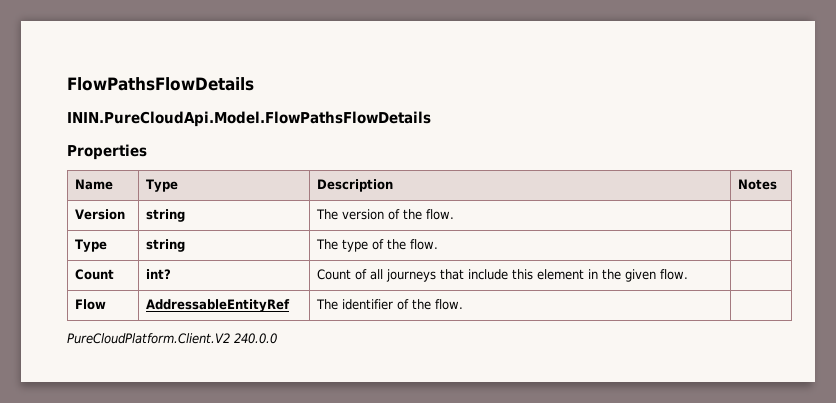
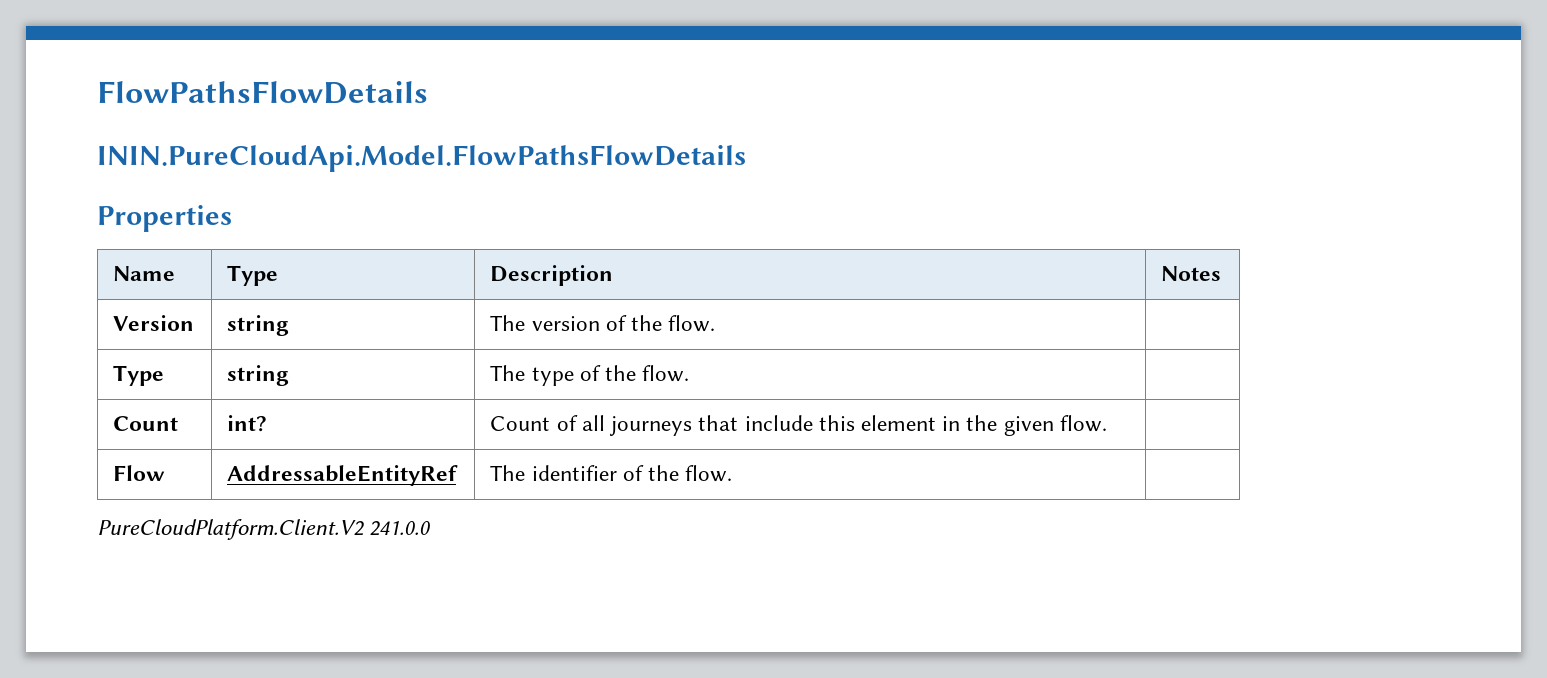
[234,333,277,344] 240.0.0 -> [369,520,431,536] 241.0.0

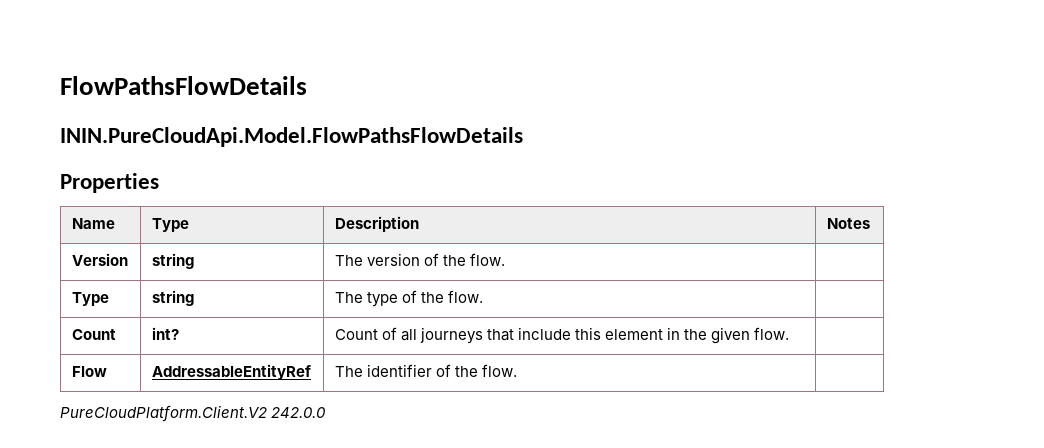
[369,520,431,536] 241.0.0 -> [271,407,327,418] 242.0.0

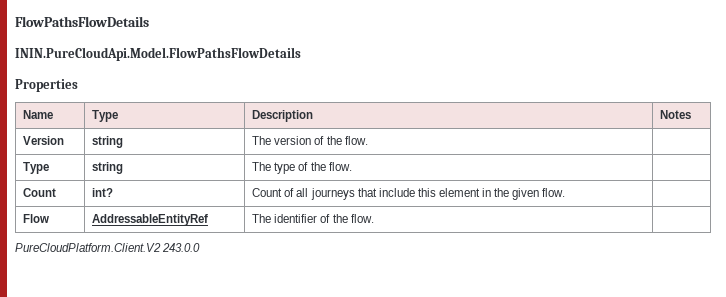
[271,407,327,418] 242.0.0 -> [162,243,201,252] 243.0.0

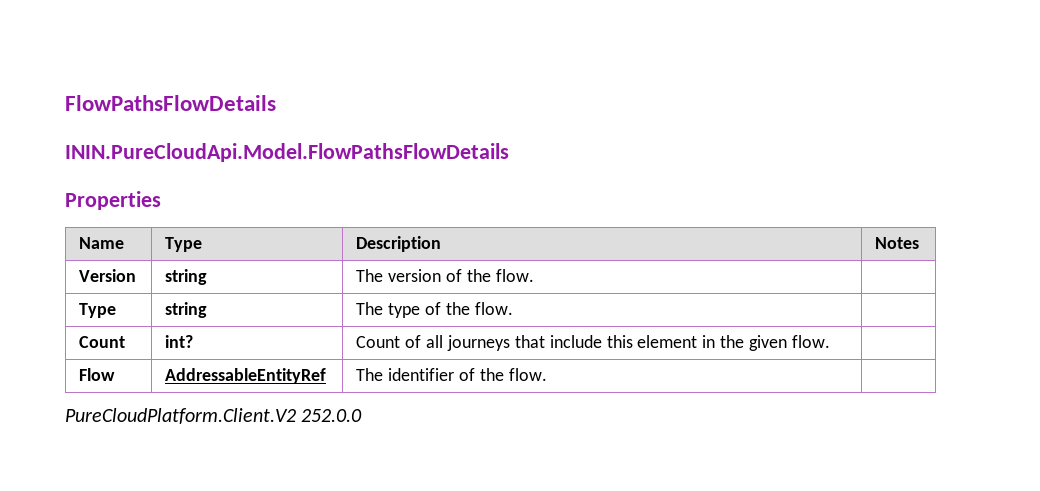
[162,243,201,252] 243.0.0 -> [301,409,363,422] 252.0.0

